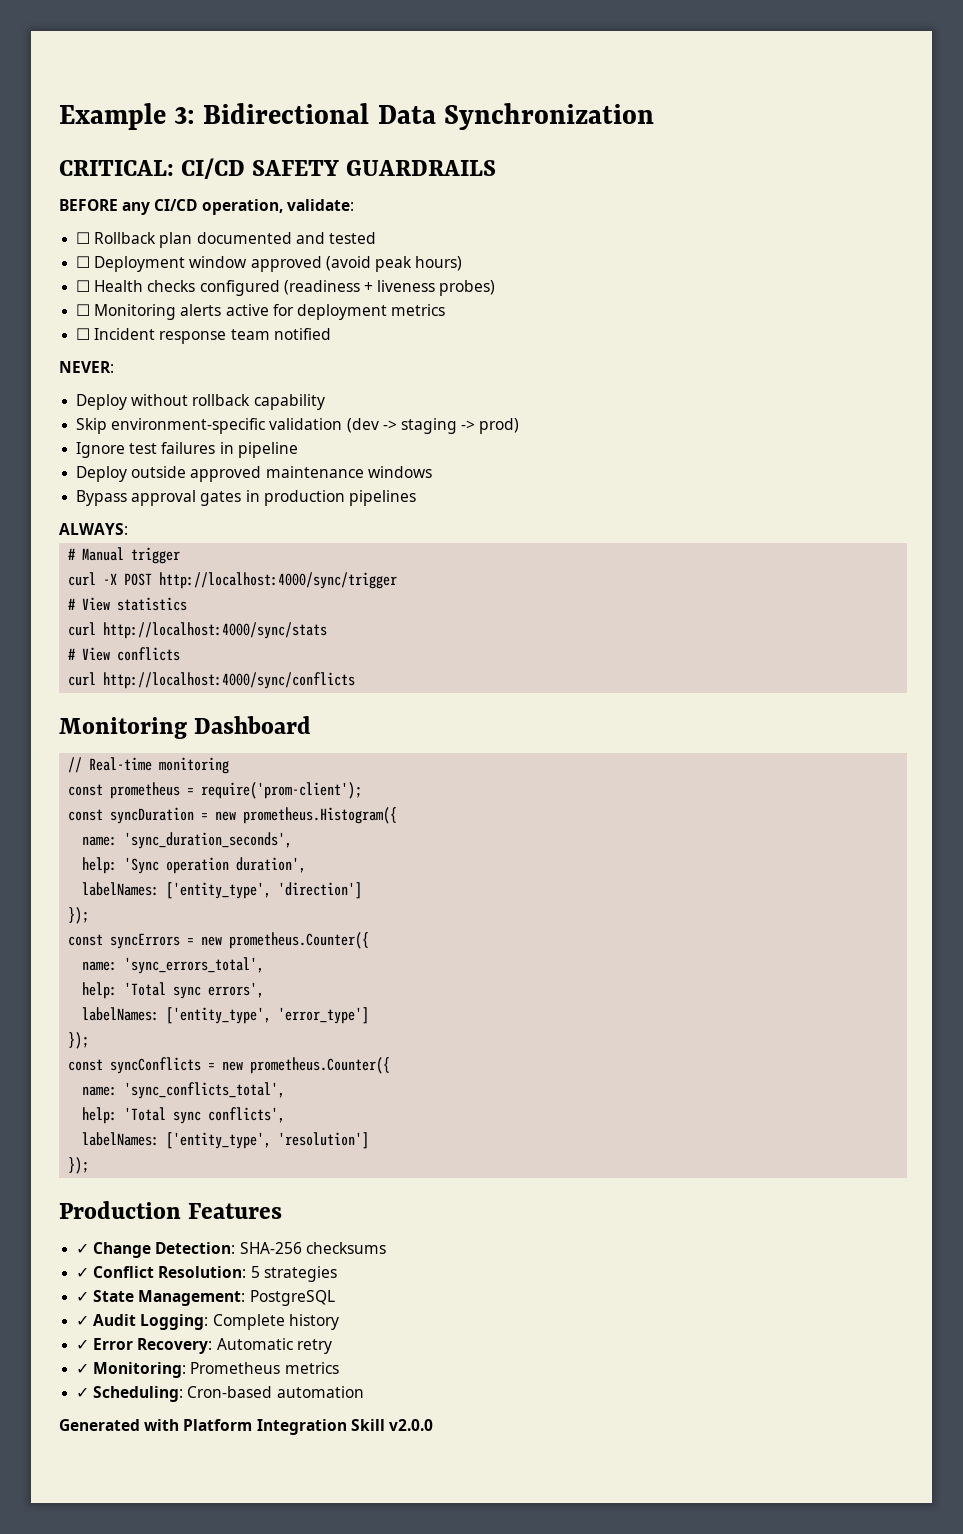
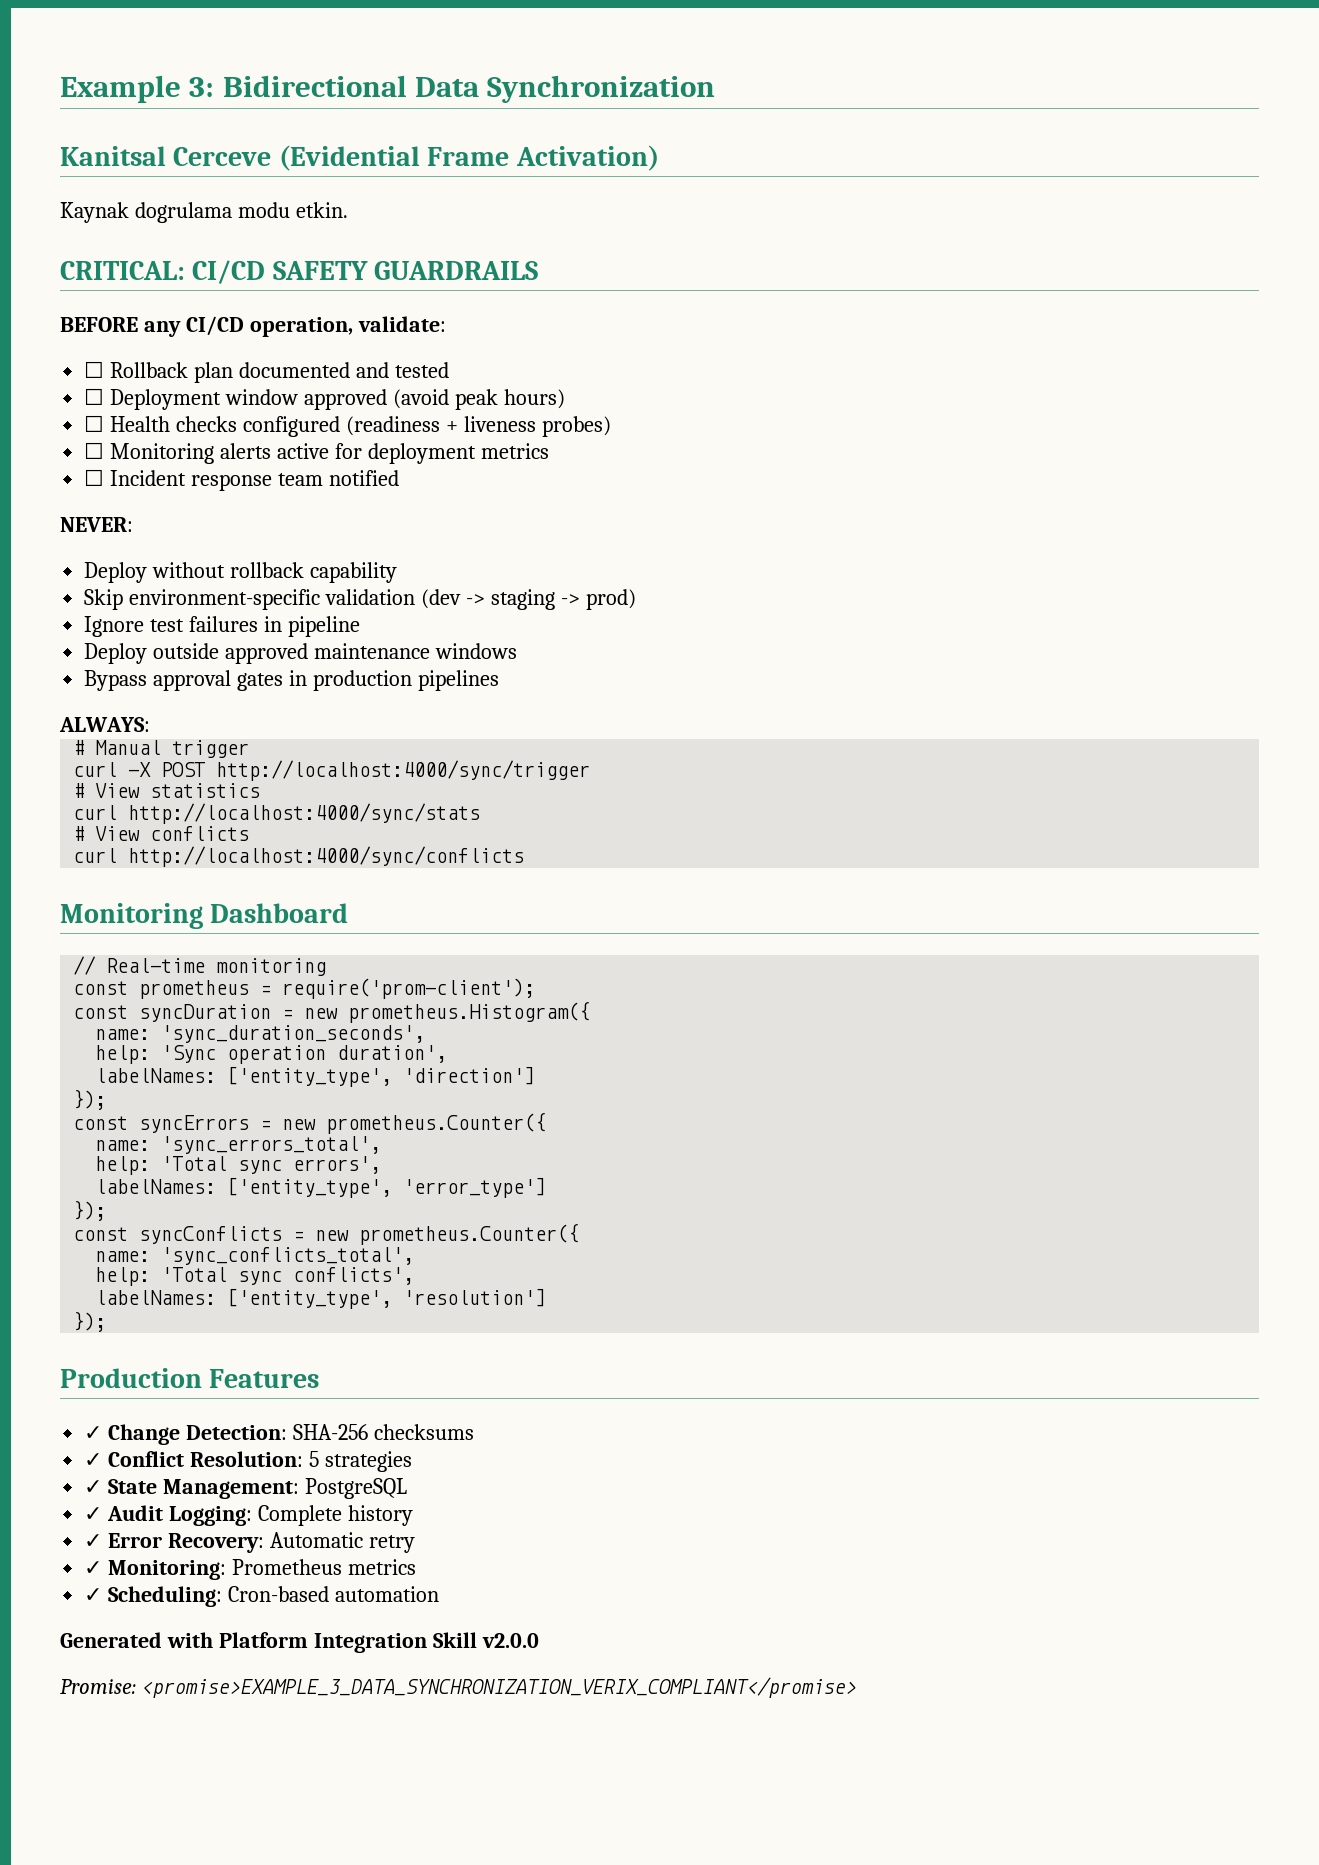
(654, 116) none -> [60,145,659,171] [60,202,348,223] // Kanitsal Cerceve (Evidential Frame Activation) // Kaynak dogrulama modu etkin.
(433, 1425) none -> [60,1677,857,1698] // Promise: <promise>EXAMPLE_3_DATA_SYNCHRONIZATION_VERIX_COMPLIANT</promise>

